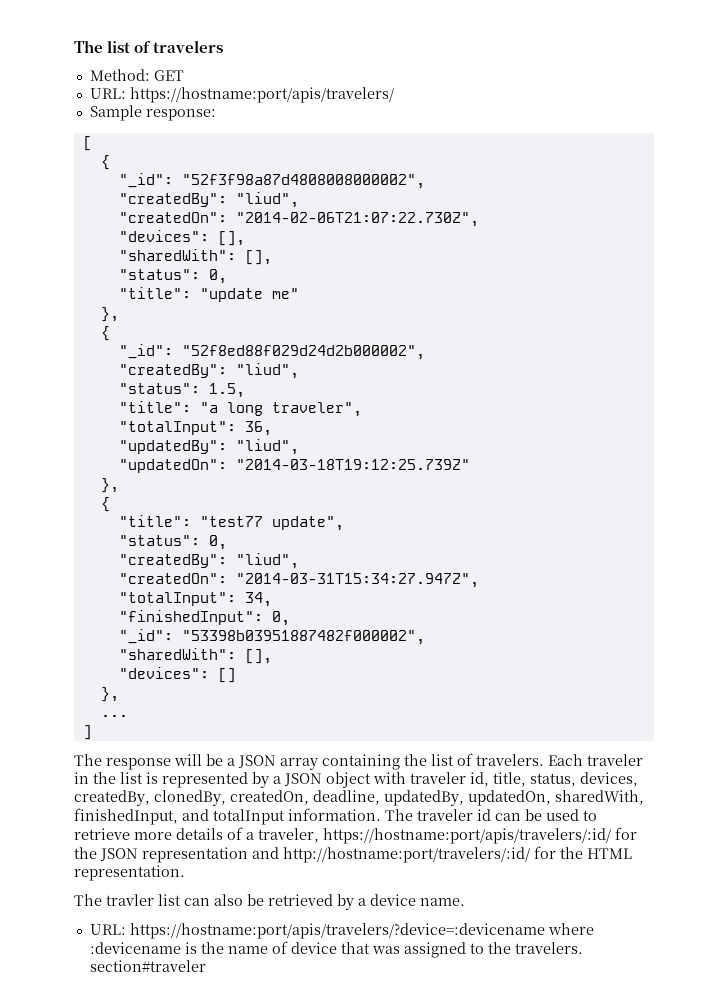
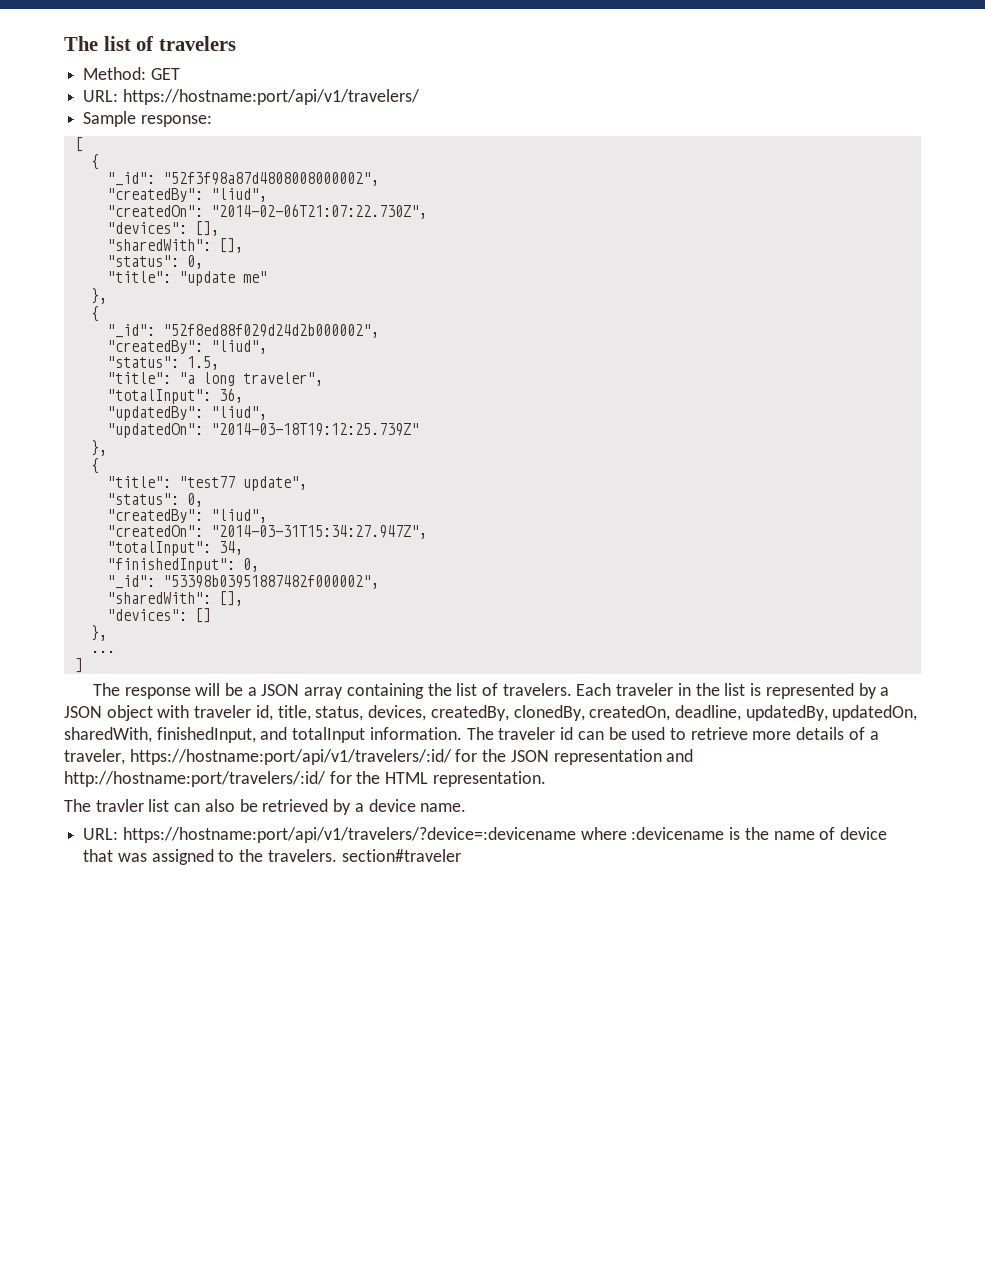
[129,87,394,103] https://hostname:port/apis/travelers/ -> [122,89,420,105] https://hostname:port/api/v1/travelers/
[323,828,611,844] https://hostname:port/apis/travelers/:id/ -> [129,749,452,765] https://hostname:port/api/v1/travelers/:id/
[129,923,545,939] https://hostname:port/apis/travelers/?device=:devicename -> [122,827,576,843] https://hostname:port/api/v1/travelers/?device=:devicename

